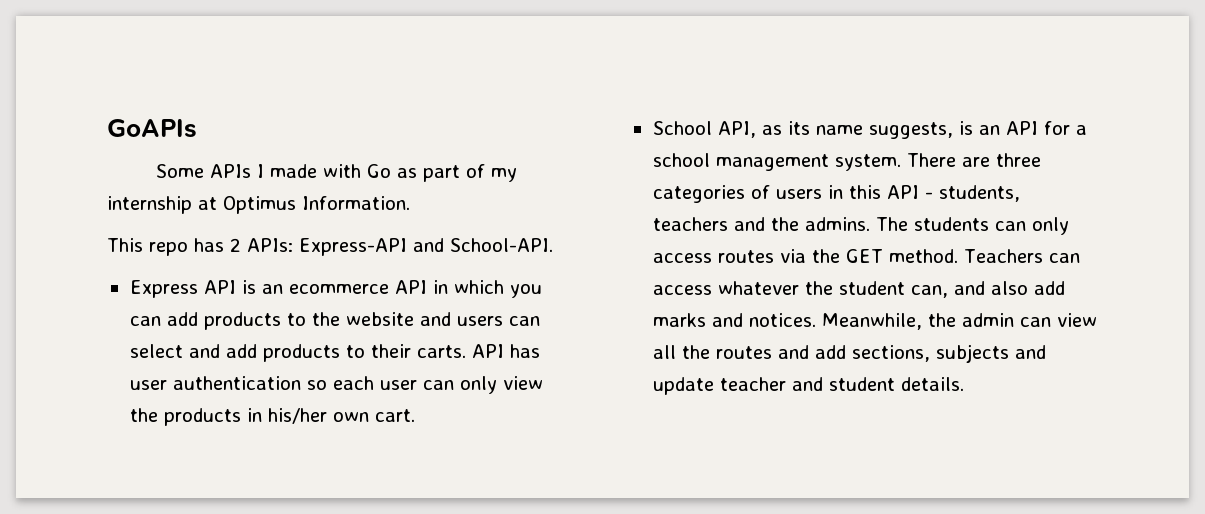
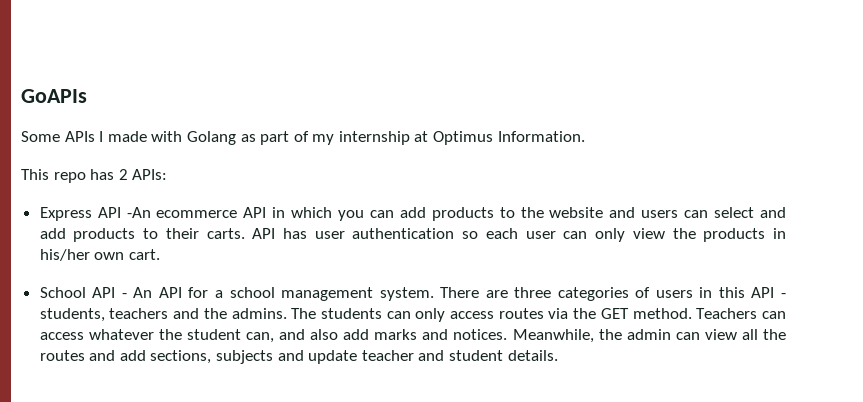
[367,164,392,178] Go -> [186,131,236,145] Golang
[299,238,553,256] Express-API and School-API. -> (168, 174) none
[241,280,283,294] is an -> [126,207,151,218] -An
[717,121,1000,139] API, as its name suggests, is an -> [92,287,153,298] API - An

